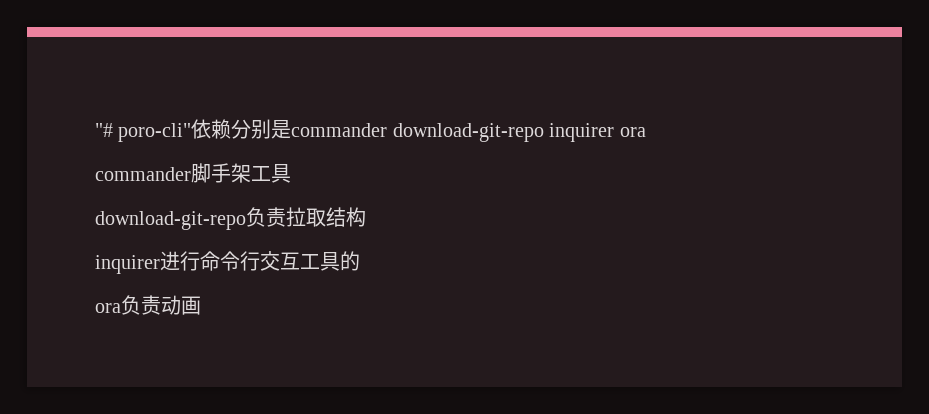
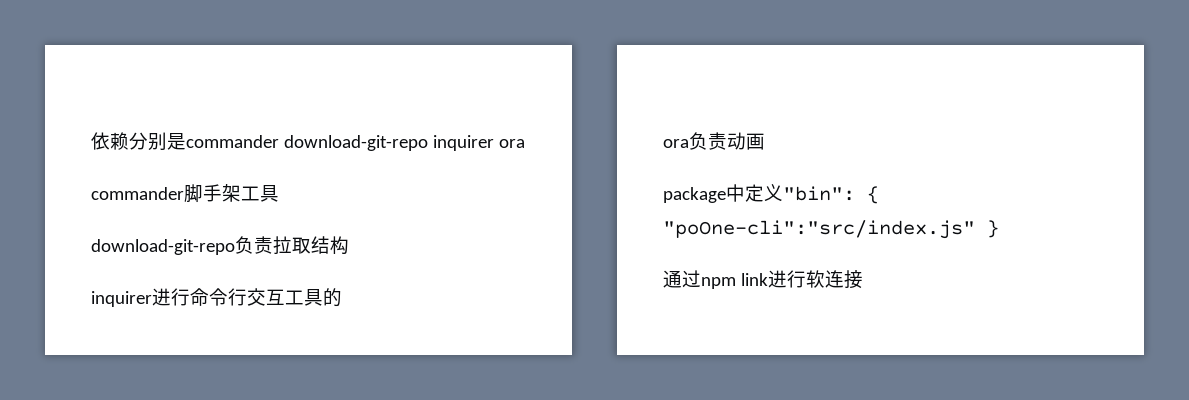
[95,123,192,142] "# poro-cli" -> (91, 141) none
(201, 305) none -> [663,184,879,204] [663,220,999,239] [663,270,863,289] // package中定义"bin": { "poOne-cli":"src/index.js" } // 通过npm link进行软连接

